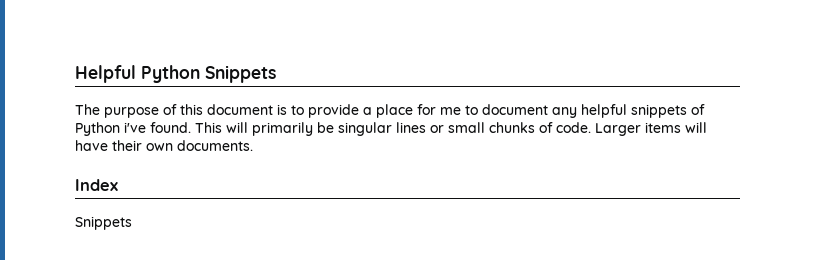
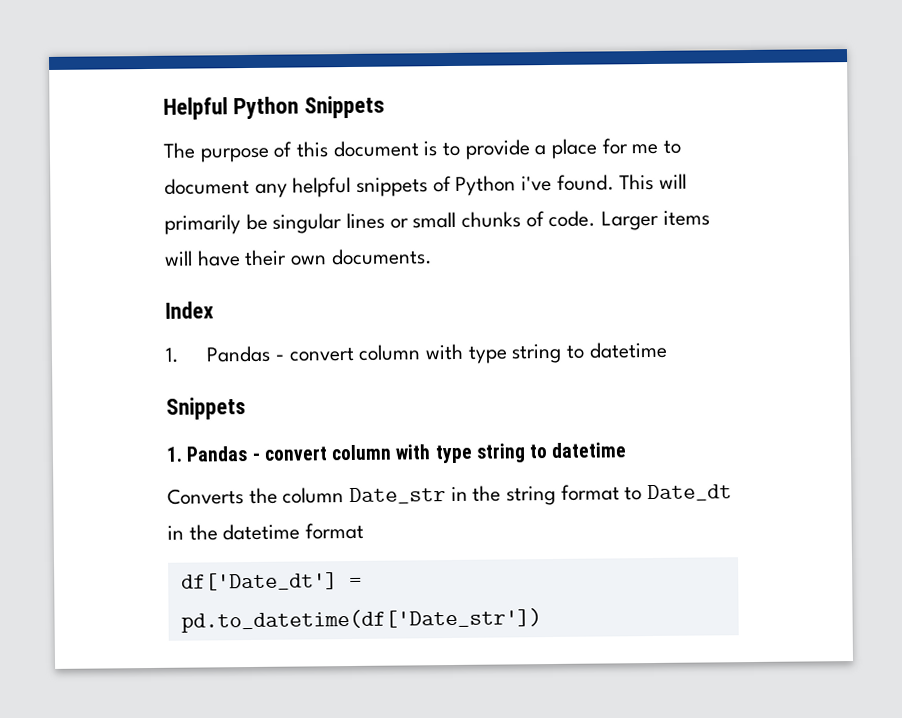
[75,216,132,230] Snippets -> [165,341,667,364] [166,397,246,420] [166,442,627,464] [167,484,733,506] [167,522,365,541] [180,572,362,591] [180,608,542,633] 1. Pandas - convert column with type string to datetime // Snippets // 1. Pandas - convert column with type string to datetime // Converts the column Date_str in the string format to Date_dt in the datetime format // df['Date_dt'] = pd.to_datetime(df['Date_str'])

